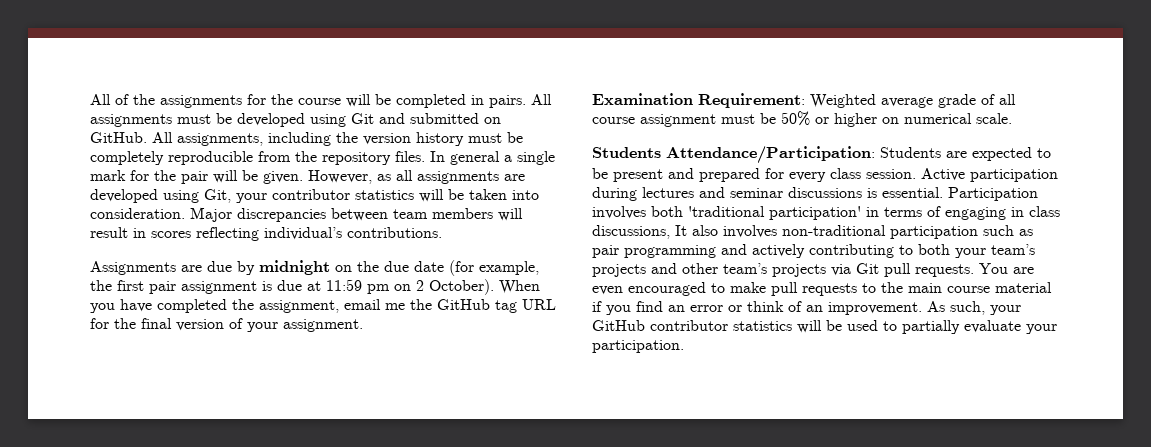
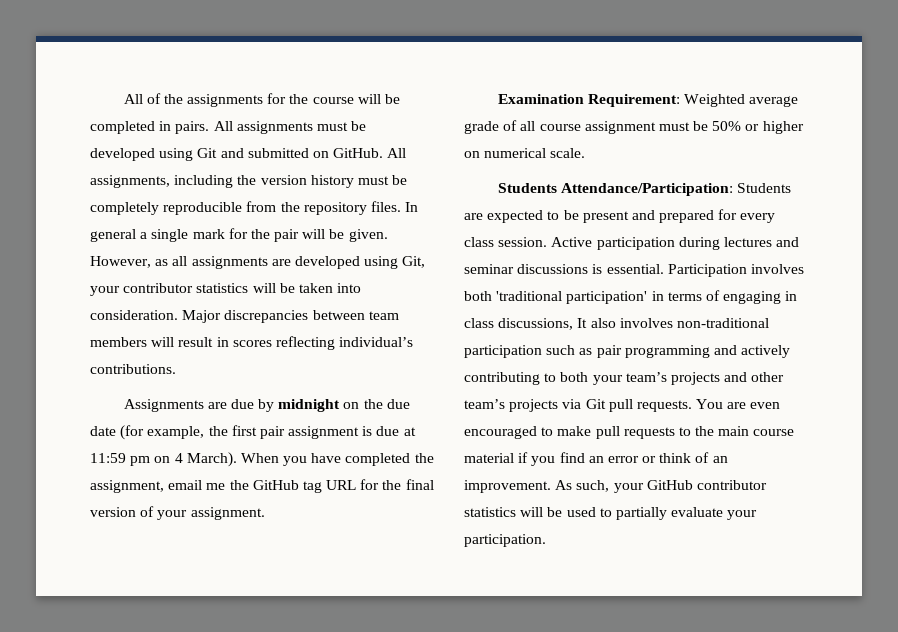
[416,279,494,295] 2 October). -> [174,452,237,467] 4 March).

